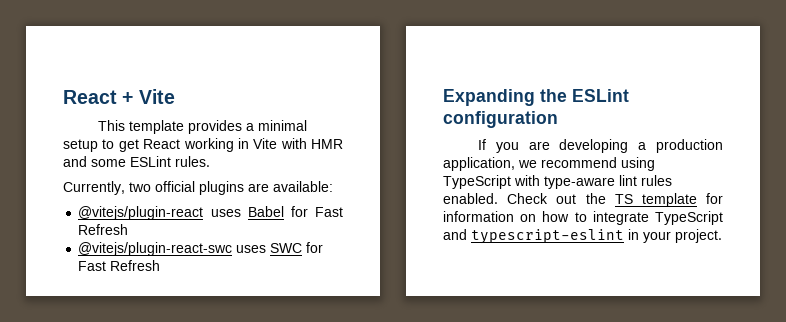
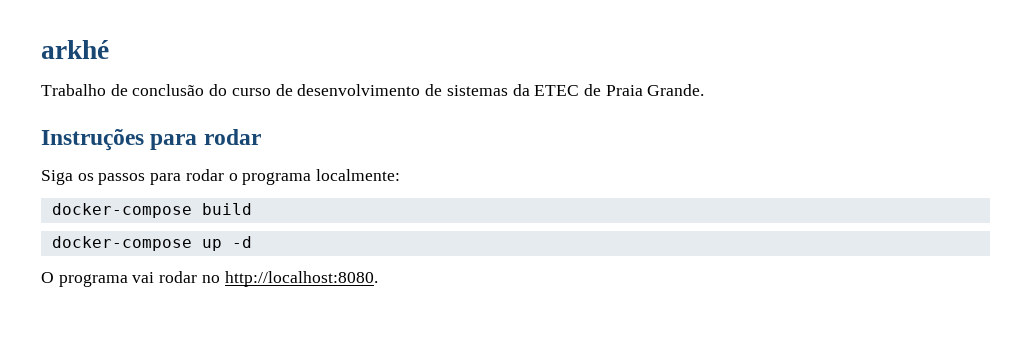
[63,89,175,104] [97,120,307,134] [63,138,343,152] [63,156,210,167] [63,181,333,195] [78,206,343,220] [78,224,129,235] [78,242,324,256] [78,260,161,271] [443,89,629,106] [443,111,558,128] [477,139,723,153] [443,157,655,171] [443,175,672,189] [443,193,723,207] [443,211,723,225] [443,229,722,244] React + Vite // This template provides a minimal setup to get React working in Vite with HMR and some ESLint rules. // Currently, two official plugins are available: // @vitejs/plugin-react uses Babel for Fast Refresh // @vitejs/plugin-react-swc uses SWC for Fast Refresh // Expanding the ESLint configuration // If you are developing a production application, we recommend using TypeScript with type-aware lint rules enabled. Check out the TS template for information on how to integrate TypeScript and typescript-eslint in your project. -> [41,40,109,59] [41,84,705,96] [41,129,261,151] [41,169,401,185] [51,203,252,218] [51,236,252,251] [41,271,378,287] arkhé // Trabalho de conclusão do curso de desenvolvimento de sistemas da ETEC de Praia Grande. // Instruções para rodar // Siga os passos para rodar o programa localmente: // docker-compose build // docker-compose up -d // O programa vai rodar no http://localhost:8080.

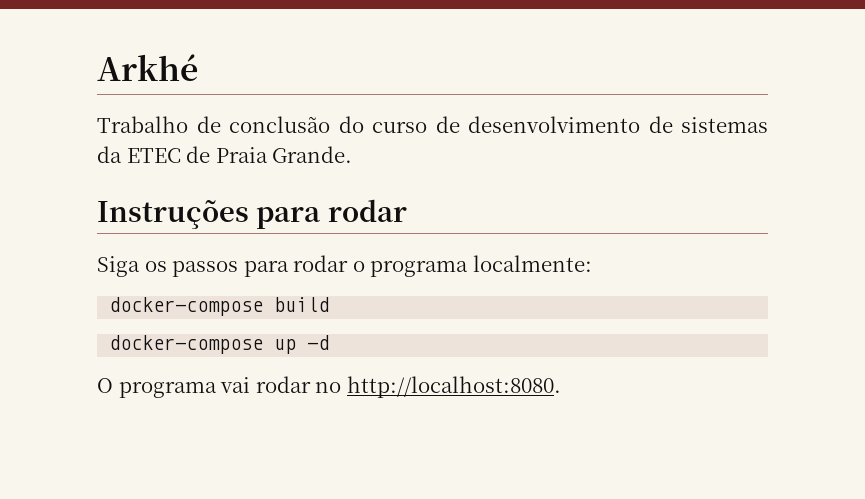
[41,40,109,59] arkhé -> [97,54,198,81] Arkhé

